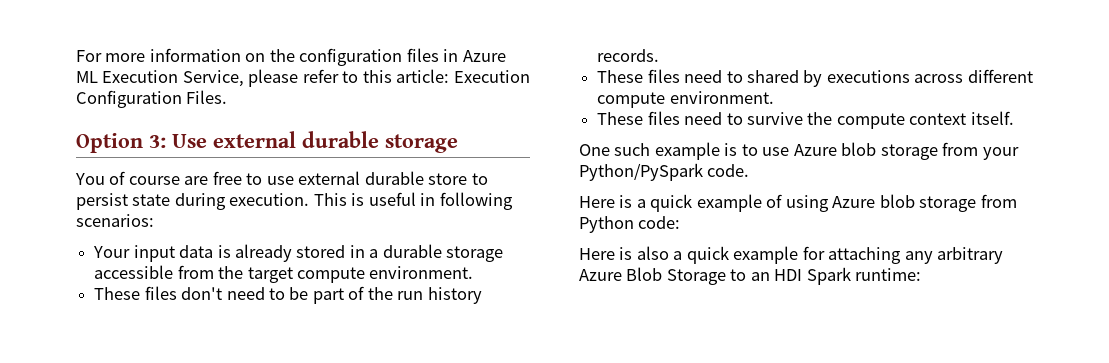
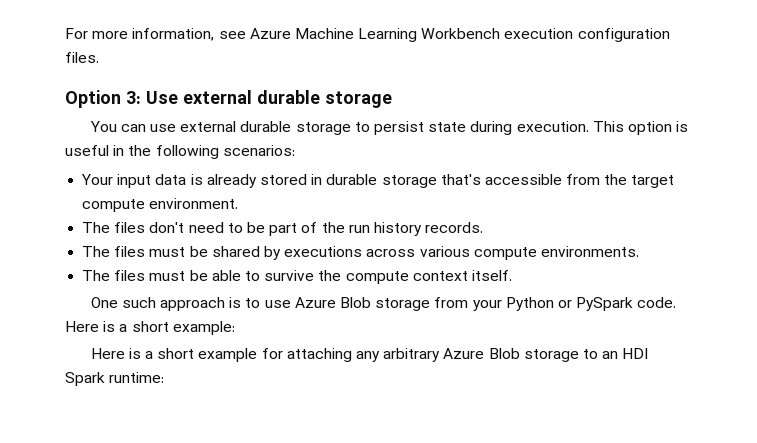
[149,48,506,66] [76,69,530,87] [76,90,228,108] information on the configuration files in Azure ML Execution Service, please refer to this article: Execution Configuration Files. -> [132,28,670,42] [65,52,99,63] information, see Azure Machine Learning Workbench execution configuration files.
[109,171,263,185] of course are free to -> [120,124,146,132] can
[428,173,468,185] store -> [295,122,351,135] storage
(347, 199) none -> [627,121,672,135] option
(436, 199) none -> [128,145,152,156] the
[369,244,504,262] a durable storage -> [326,174,481,188] durable storage that's
[94,287,141,300] These -> [82,222,111,233] The
[597,69,1033,87] [597,91,774,108] [597,111,723,125] These files need to shared by executions across different compute environment. // These files need -> [82,246,639,260] [82,270,241,281] The files must be shared by executions across various compute environments. // The files must be able
[654,142,720,160] example -> [160,297,226,311] approach
[841,142,877,156] blob -> [340,297,372,308] Blob
[579,163,750,181] [579,194,1017,212] [579,216,681,233] [579,246,729,264] Python/PySpark code. // Here is a quick example of using Azure blob storage from Python code: // Here is also a quick -> [505,297,677,311] [65,321,235,335] [90,348,195,359] Python or PySpark code. Here is a short example: // Here is a short
[666,269,726,285] Storage -> [523,349,579,362] storage

